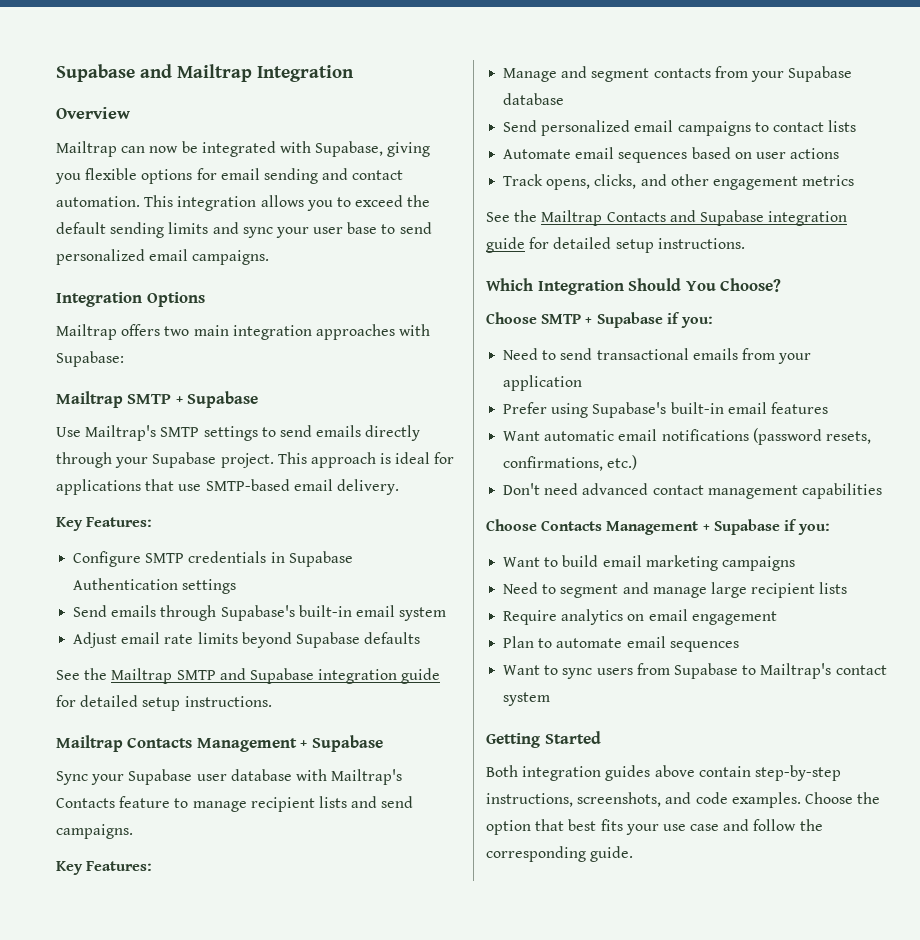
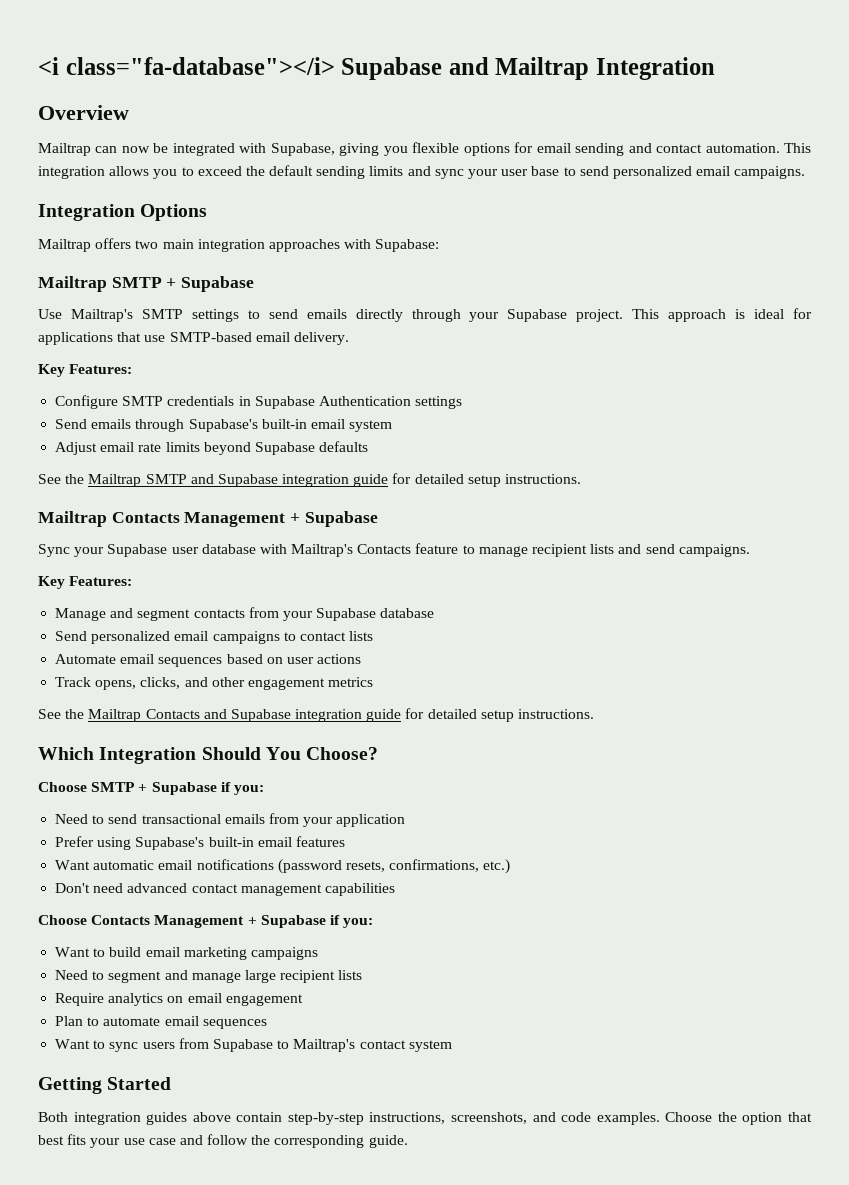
(56, 73) none -> [38,57,335,75] <i class="fa-database"></i>

